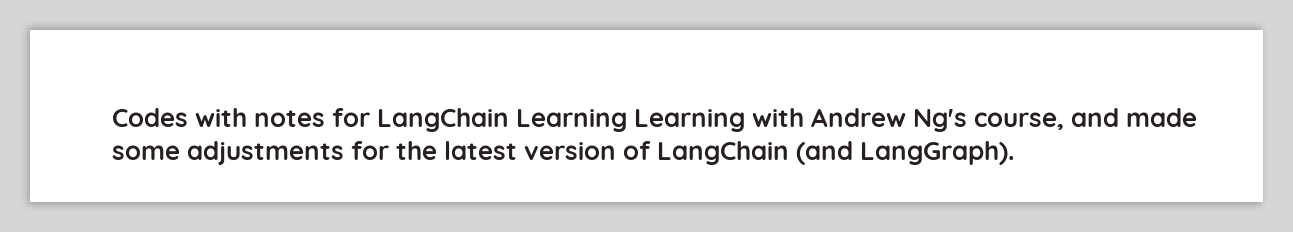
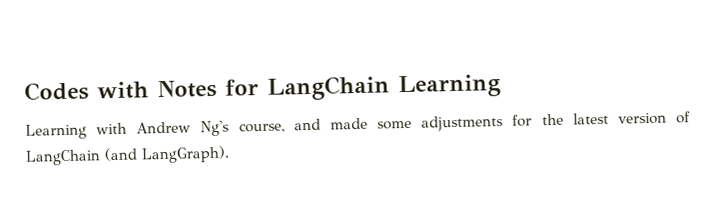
[254,110,326,127] notes -> [157,79,217,99] Notes
(628, 120) none -> (501, 86) //

